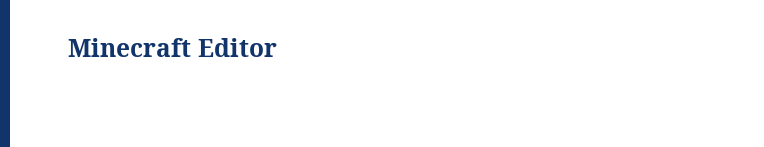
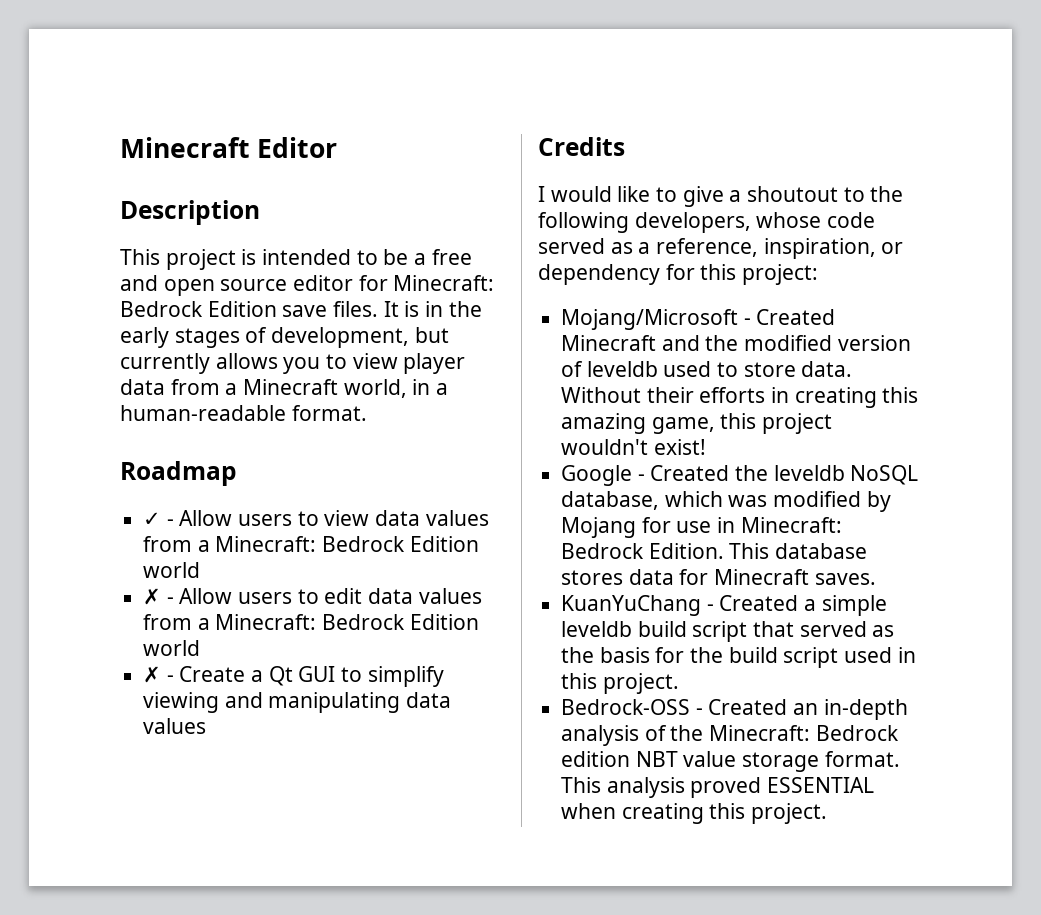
(277, 47) none -> [120,200,260,225] [120,249,472,270] [120,275,495,296] [120,301,482,317] [120,327,449,348] [120,353,466,374] [120,379,449,398] [120,405,367,421] [120,461,237,486] [143,510,489,526] [143,536,479,552] [143,562,201,578] [143,588,482,605] [143,614,479,630] [143,640,201,656] [143,666,444,687] [143,692,452,713] [143,718,207,734] [538,137,625,156] [538,186,904,207] [538,212,876,233] [538,238,904,259] [538,264,819,285] [561,309,836,330] [561,335,911,351] [561,361,853,377] [561,387,919,408] [561,413,833,434] [561,439,706,455] [561,465,919,486] [561,491,891,512] [561,517,842,538] [561,543,868,559] [561,569,876,585] [561,595,887,616] [561,621,895,642] [561,647,916,668] [561,673,679,694] [561,699,908,720] [561,725,899,746] [561,751,900,772] [561,777,875,798] [561,803,828,824] // Description // This project is intended to be a free and open source editor for Minecraft: Bedrock Edition save files. It is in the early stages of development, but currently allows you to view player data from a Minecraft world, in a human-readable format. // Roadmap // ✓ - Allow users to view data values from a Minecraft: Bedrock Edition world // ✗ - Allow users to edit data values from a Minecraft: Bedrock Edition world // ✗ - Create a Qt GUI to simplify viewing and manipulating data values // Credits // I would like to give a shoutout to the following developers, whose code served as a reference, inspiration, or dependency for this project: // Mojang/Microsoft - Created Minecraft and the modified version of leveldb used to store data. Without their efforts in creating this amazing game, this project wouldn't exist! // Google - Created the leveldb NoSQL database, which was modified by Mojang for use in Minecraft: Bedrock Edition. This database stores data for Minecraft saves. // KuanYuChang - Created a simple leveldb build script that served as the basis for the build script used in this project. // Bedrock-OSS - Created an in-depth analysis of the Minecraft: Bedrock edition NBT value storage format. This analysis proved ESSENTIAL when creating this project.

